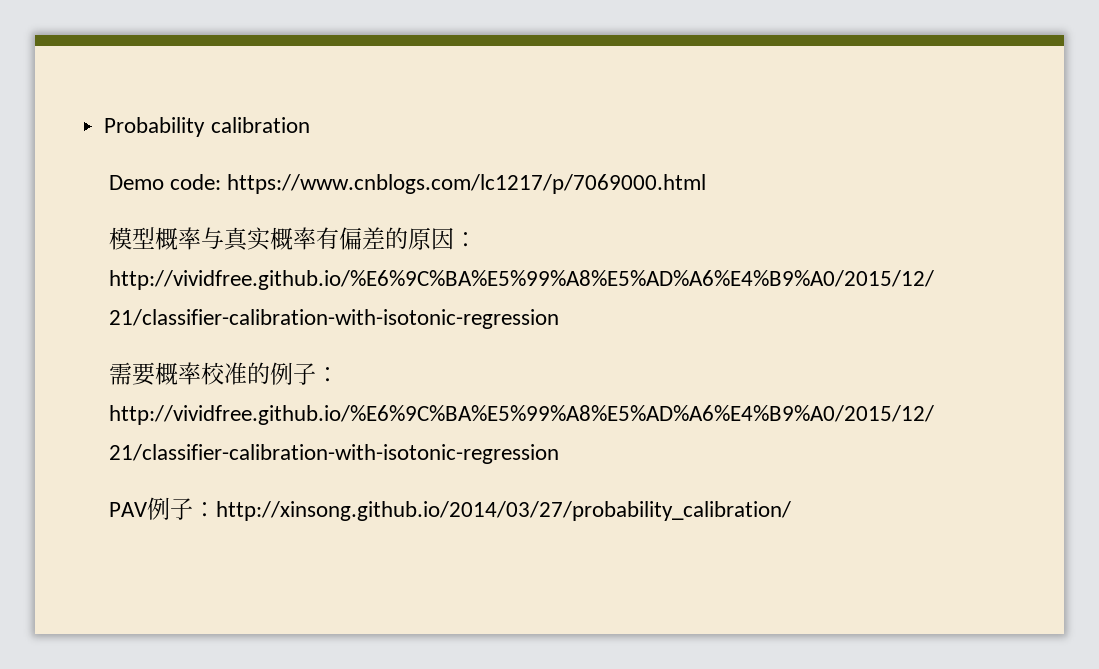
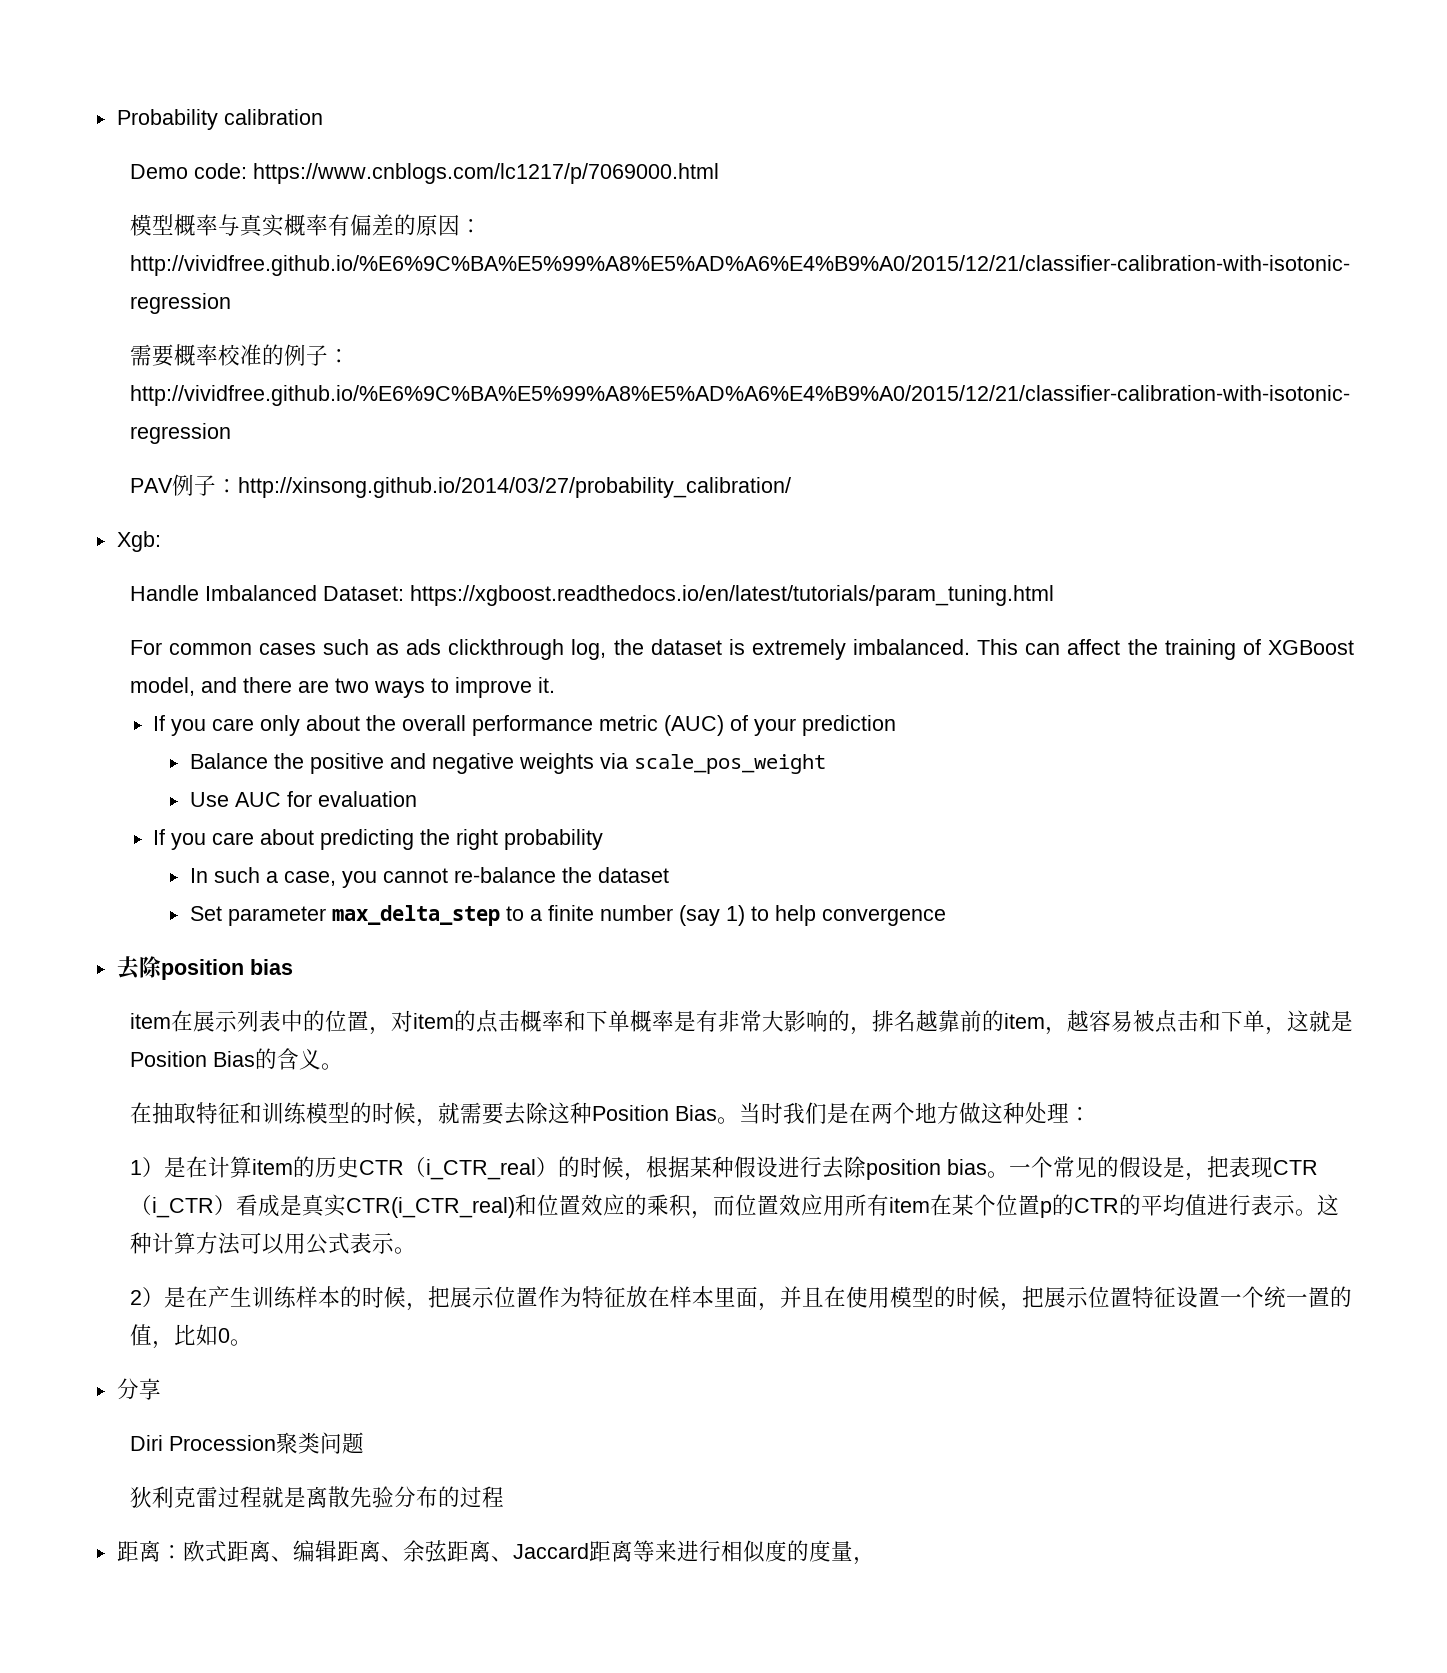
(791, 511) none -> [116,531,161,552] [129,585,1054,606] [129,639,1355,660] [129,677,555,698] [153,715,897,736] [189,753,826,774] [189,791,417,807] [153,829,604,850] [189,867,669,888] [189,905,946,926] [116,956,293,980] [129,1010,1353,1035] [129,1048,343,1070] [129,1102,1091,1127] [129,1156,1318,1181] [129,1194,1339,1219] [129,1232,416,1255] [129,1286,1352,1311] [129,1324,252,1349] [116,1378,161,1400] [129,1432,364,1454] [129,1486,504,1508] [116,1540,875,1565] // Xgb: // Handle Imbalanced Dataset: https://xgboost.readthedocs.io/en/latest/tutorials/param_tuning.html // For common cases such as ads clickthrough log, the dataset is extremely imbalanced. This can affect the training of XGBoost model, and there are two ways to improve it. // If you care only about the overall performance metric (AUC) of your prediction // Balance the positive and negative weights via scale_pos_weight // Use AUC for evaluation // If you care about predicting the right probability // In such a case, you cannot re-balance the dataset // Set parameter max_delta_step to a finite number (say 1) to help convergence // 去除position bias // item在展示列表中的位置，对item的点击概率和下单概率是有非常大影响的，排名越靠前的item，越容易被点击和下单，这就是Position Bias的含义。 // 在抽取特征和训练模型的时候，就需要去除这种Position Bias。当时我们是在两个地方做这种处理： // 1）是在计算item的历史CTR（i_CTR_real）的时候，根据某种假设进行去除position bias。一个常见的假设是，把表现CTR（i_CTR）看成是真实CTR(i_CTR_real)和位置效应的乘积，而位置效应用所有item在某个位置p的CTR的平均值进行表示。这种计算方法可以用公式表示。 // 2）是在产生训练样本的时候，把展示位置作为特征放在样本里面，并且在使用模型的时候，把展示位置特征设置一个统一置的值，比如0。 // 分享 // Diri Procession聚类问题 // 狄利克雷过程就是离散先验分布的过程 // 距离：欧式距离、编辑距离、余弦距离、Jaccard距离等来进行相似度的度量，

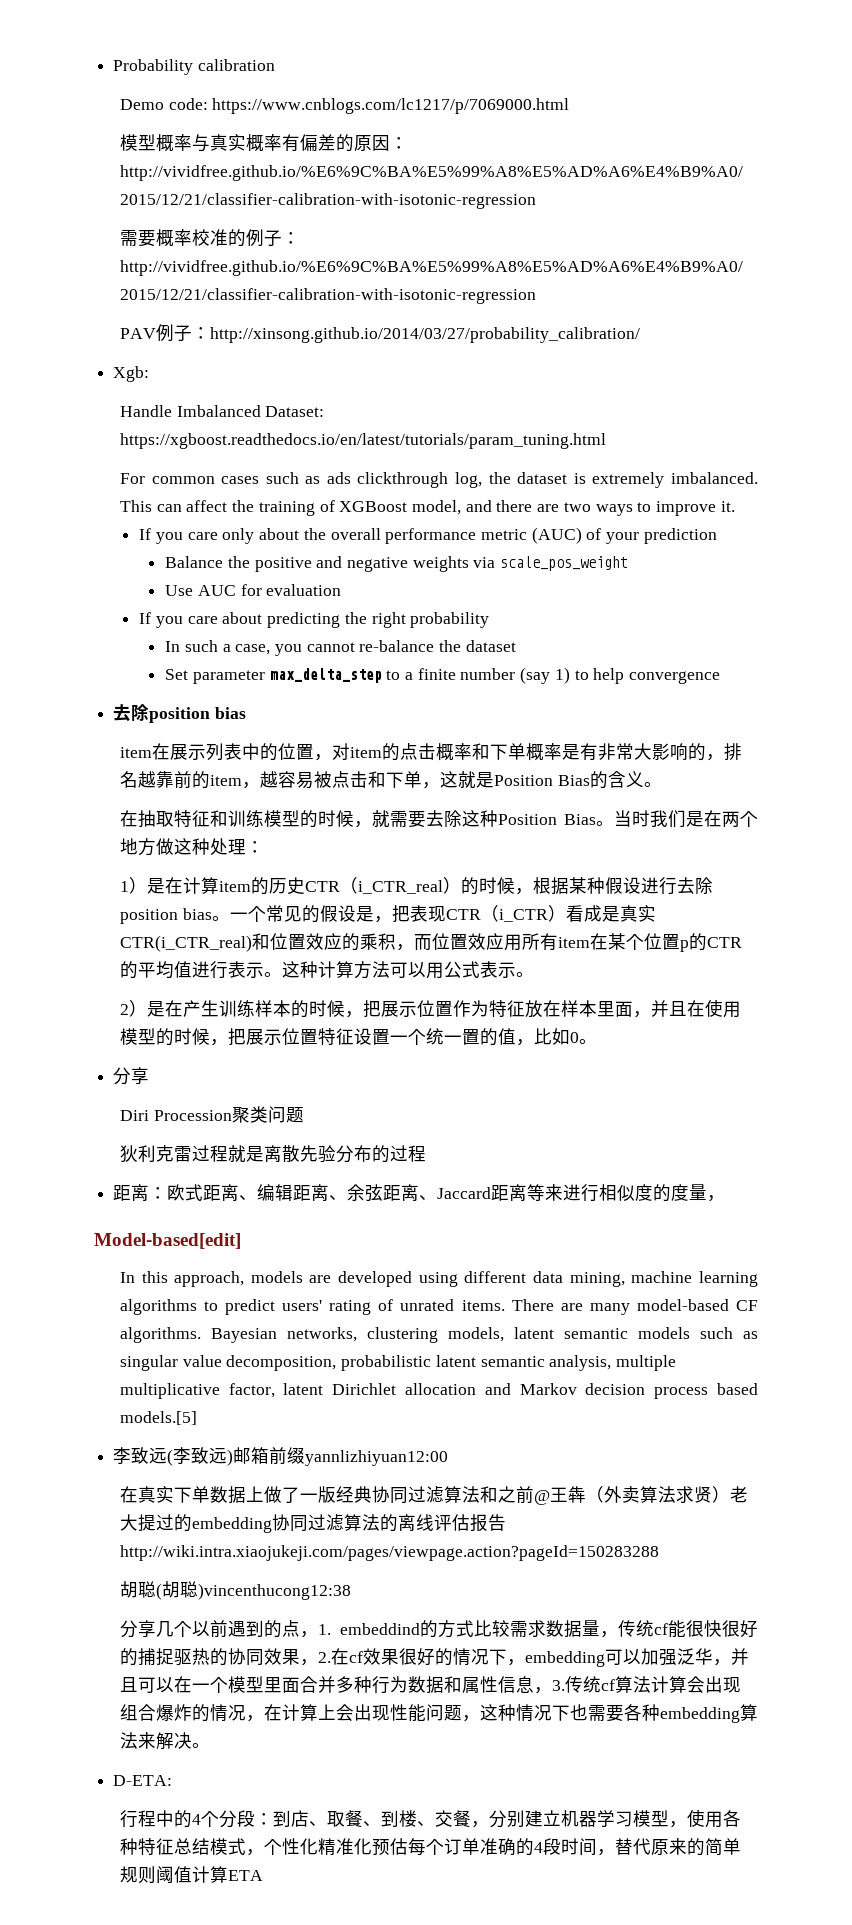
(875, 1561) none -> [94,1233,241,1249] [119,1271,759,1287] [119,1299,758,1315] [119,1327,759,1343] [119,1355,676,1371] [119,1383,758,1399] [119,1411,197,1425] [113,1447,449,1466] [119,1486,748,1505] [119,1514,506,1533] [119,1545,659,1561] [119,1581,351,1600] [119,1620,758,1638] [119,1648,749,1667] [119,1676,741,1694] [119,1704,758,1723] [119,1732,210,1750] [113,1775,173,1786] [119,1809,741,1828] [119,1838,741,1856] [119,1866,263,1884] // Model-based[edit] // In this approach, models are developed using different data mining, machine learning algorithms to predict users' rating of unrated items. There are many model-based CF algorithms. Bayesian networks, clustering models, latent semantic models such as singular value decomposition, probabilistic latent semantic analysis, multiple multiplicative factor, latent Dirichlet allocation and Markov decision process based models.[5] // 李致远(李致远)邮箱前缀yannlizhiyuan12:00 // 在真实下单数据上做了一版经典协同过滤算法和之前@王犇（外卖算法求贤）老大提过的embedding协同过滤算法的离线评估报告http://wiki.intra.xiaojukeji.com/pages/viewpage.action?pageId=150283288 // 胡聪(胡聪)vincenthucong12:38 // 分享几个以前遇到的点，1. embeddind的方式比较需求数据量，传统cf能很快很好的捕捉驱热的协同效果，2.在cf效果很好的情况下，embedding可以加强泛华，并且可以在一个模型里面合并多种行为数据和属性信息，3.传统cf算法计算会出现组合爆炸的情况，在计算上会出现性能问题，这种情况下也需要各种embedding算法来解决。 // D-ETA: // 行程中的4个分段：到店、取餐、到楼、交餐，分别建立机器学习模型，使用各种特征总结模式，个性化精准化预估每个订单准确的4段时间，替代原来的简单规则阈值计算ETA

